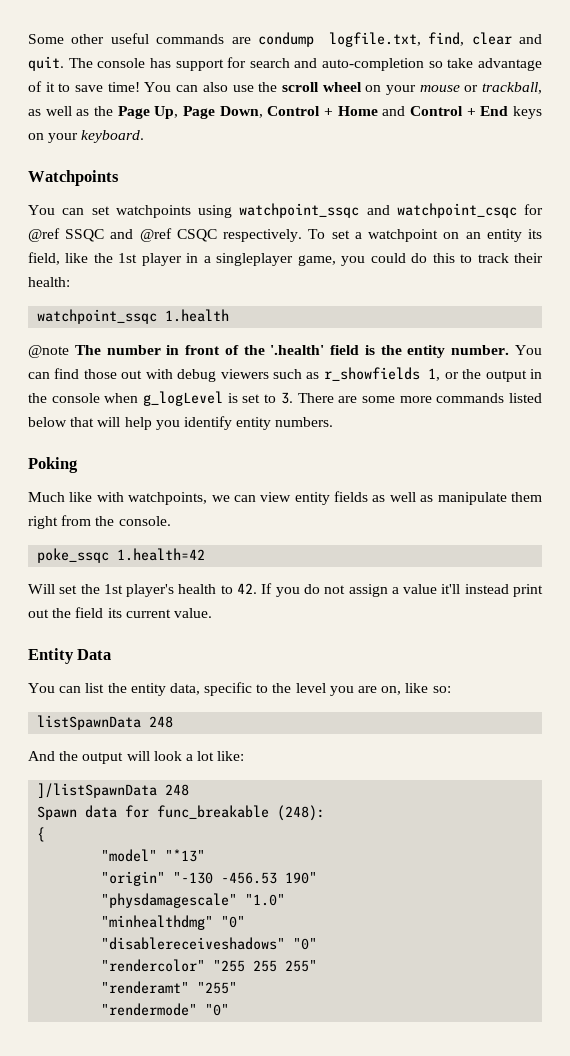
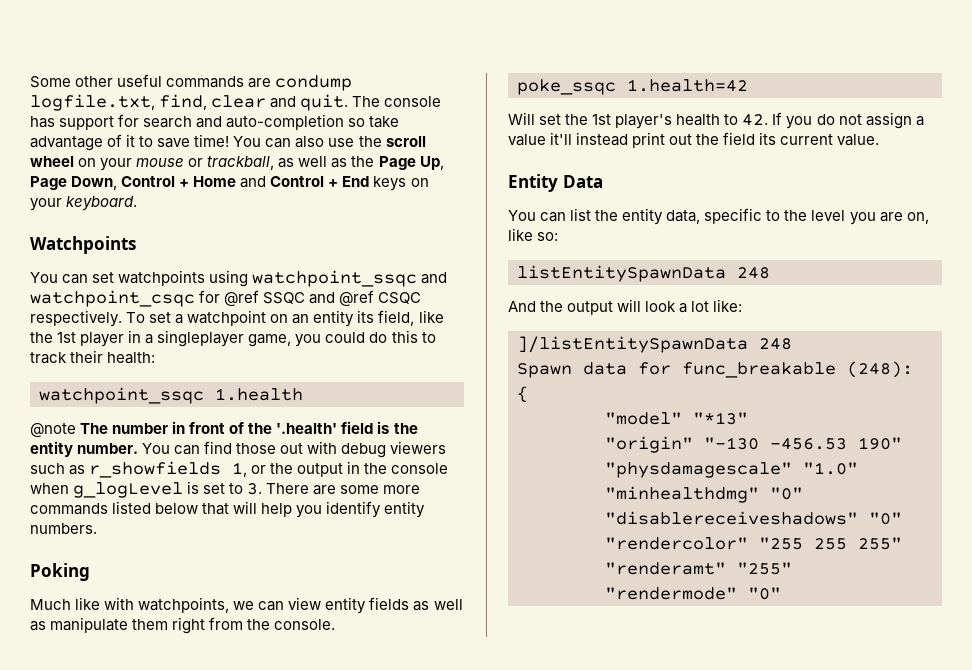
[37,715,142,730] listSpawnData -> [517,265,726,282] listEntitySpawnData
[37,783,158,798] ]/listSpawnData -> [517,336,748,353] ]/listEntitySpawnData

